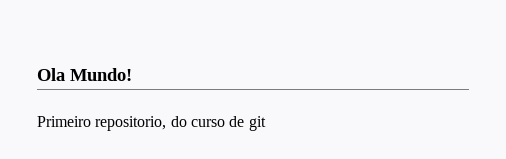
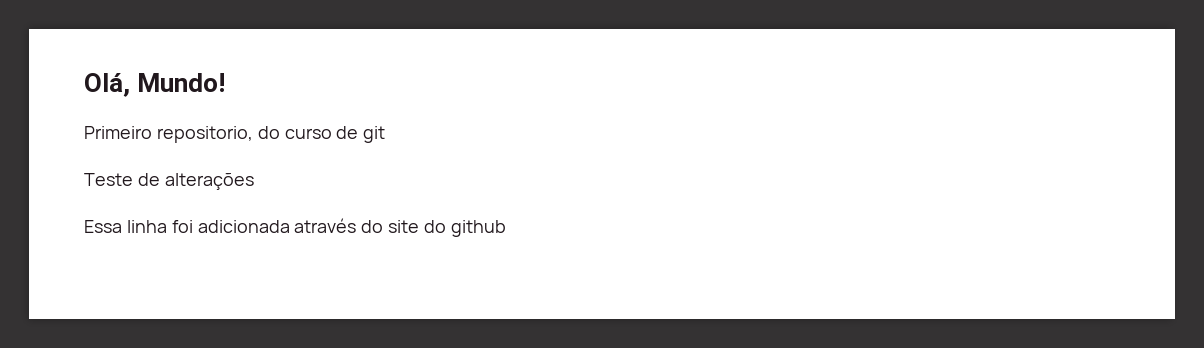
[37,68,65,81] Ola -> [84,73,130,97] Olá,
(266, 123) none -> [84,173,254,190] [84,218,506,237] // Teste de alterações // Essa linha foi adicionada através do site do github

